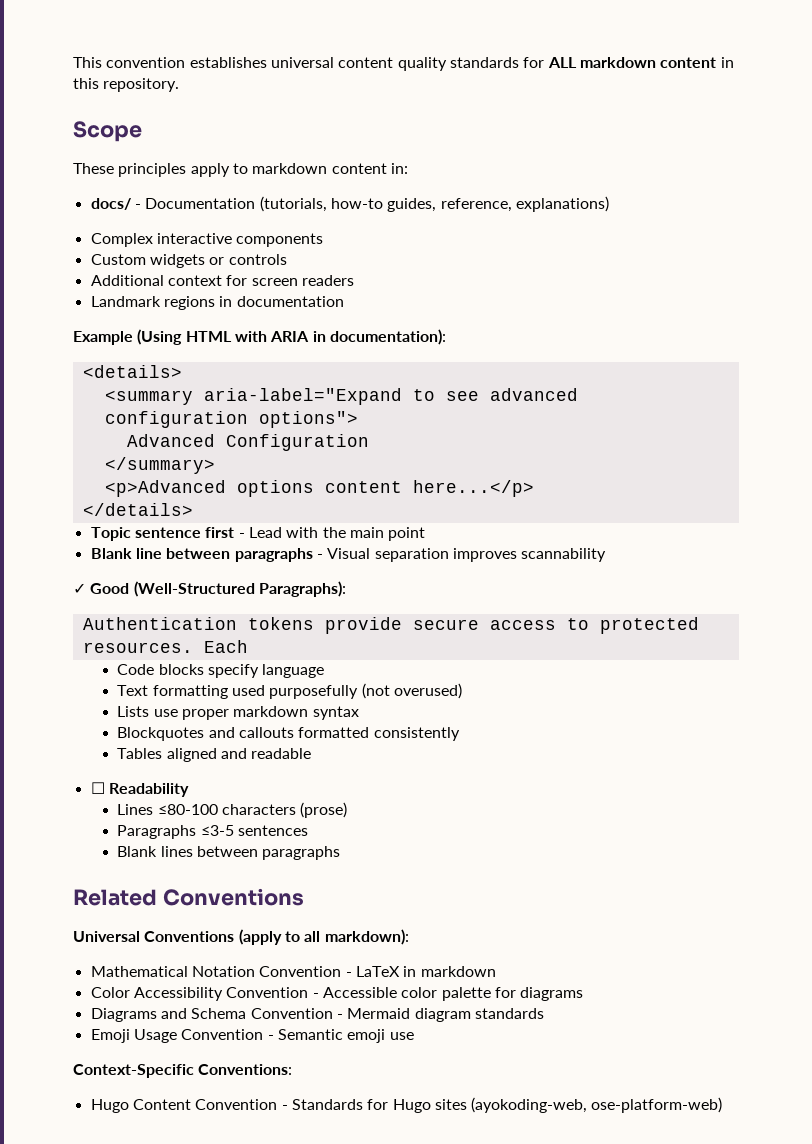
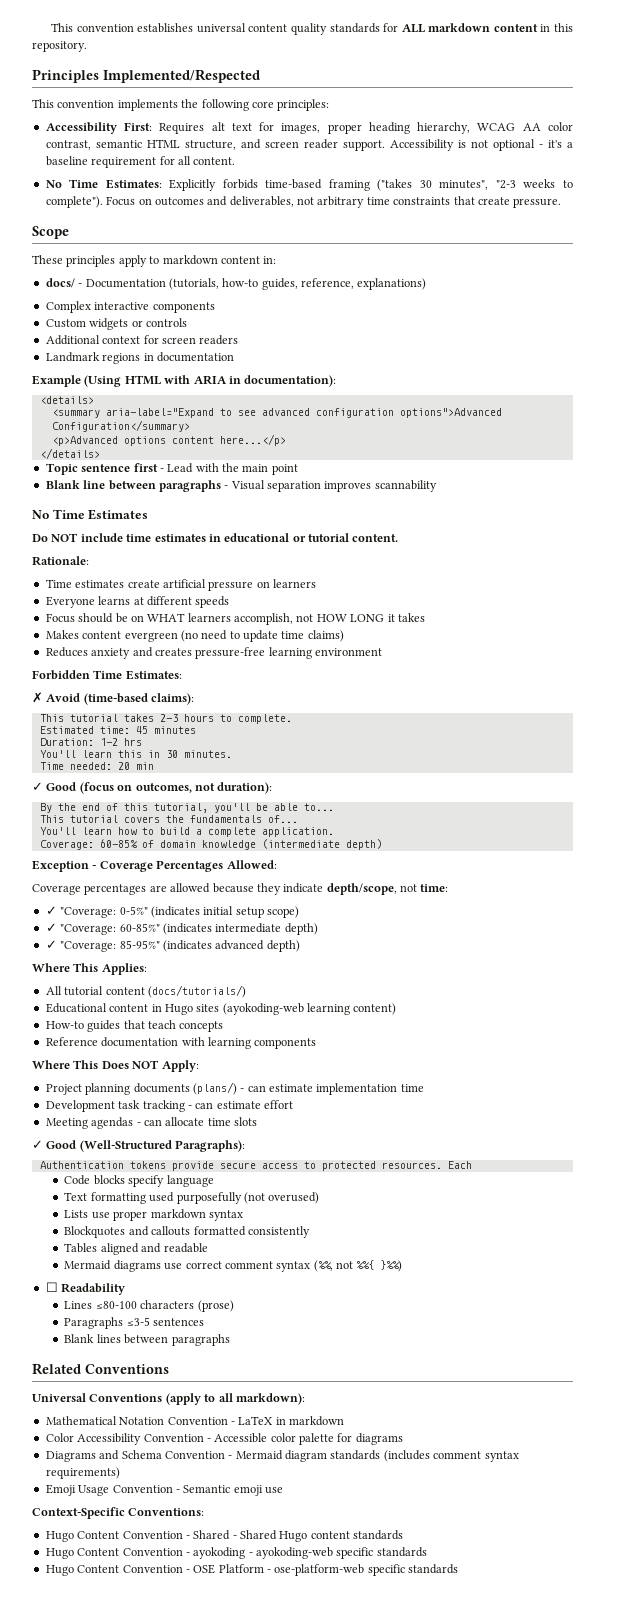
(180, 85) none -> [32,69,260,83] [32,99,330,111] [45,122,573,134] [45,139,574,151] [45,156,236,168] [45,179,573,191] [45,196,562,208] // Principles Implemented/Respected // This convention implements the following core principles: // Accessibility First: Requires alt text for images, proper heading hierarchy, WCAG AA color contrast, semantic HTML structure, and screen reader support. Accessibility is not optional - it's a baseline requirement for all content. // No Time Estimates: Explicitly forbids time-based framing ("takes 30 minutes", "2-3 weeks to complete"). Focus on outcomes and deliverables, not arbitrary time constraints that create pressure.
[258,411,358,428] [126,434,369,451] [104,457,215,474] options"> // Advanced Configuration // </summary> -> [399,408,502,418] [51,420,190,432] options">Advanced Configuration</summary>
(607, 555) none -> [32,509,149,520] [32,533,399,542] [32,556,89,566] [45,579,316,591] [45,596,230,608] [45,613,425,625] [45,630,344,642] [45,647,382,659] [32,670,182,680] [32,692,195,705] [39,714,292,724] [39,726,196,734] [39,738,142,746] [39,750,232,758] [39,762,154,770] [32,782,273,794] [39,803,334,813] [39,815,298,823] [39,827,334,837] [39,839,382,850] [32,860,277,872] [32,883,449,895] [45,906,299,918] [45,923,318,935] [45,940,300,952] [32,963,147,975] [45,985,246,998] [45,1003,397,1015] [45,1020,224,1032] [45,1037,317,1049] [32,1060,199,1072] [45,1082,424,1095] [45,1100,293,1112] [45,1117,257,1129] // No Time Estimates // Do NOT include time estimates in educational or tutorial content. // Rationale: // Time estimates create artificial pressure on learners // Everyone learns at different speeds // Focus should be on WHAT learners accomplish, not HOW LONG it takes // Makes content evergreen (no need to update time claims) // Reduces anxiety and creates pressure-free learning environment // Forbidden Time Estimates: // ✗ Avoid (time-based claims): // This tutorial takes 2-3 hours to complete. // Estimated time: 45 minutes // Duration: 1-2 hrs // You'll learn this in 30 minutes. // Time needed: 20 min // ✓ Good (focus on outcomes, not duration): // By the end of this tutorial, you'll be able to... // This tutorial covers the fundamentals of... // You'll learn how to build a complete application. // Coverage: 60-85% of domain knowledge (intermediate depth) // Exception - Coverage Percentages Allowed: // Coverage percentages are allowed because they indicate depth/scope, not time: // ✓ "Coverage: 0-5%" (indicates initial setup scope) // ✓ "Coverage: 60-85%" (indicates intermediate depth) // ✓ "Coverage: 85-95%" (indicates advanced depth) // Where This Applies: // All tutorial content (docs/tutorials/) // Educational content in Hugo sites (ayokoding-web learning content) // How-to guides that teach concepts // Reference documentation with learning components // Where This Does NOT Apply: // Project planning documents (plans/) - can estimate implementation time // Development task tracking - can estimate effort // Meeting agendas - can allocate time slots
(312, 753) none -> [64,1260,403,1272] // Mermaid diagrams use correct comment syntax (%%, not %%{ }%%)
(544, 1013) none -> [383,1450,519,1462] [45,1467,120,1479] (includes comment syntax requirements)
[291,1097,723,1113] Standards for Hugo sites (ayokoding-web, ose-platform-web) -> [193,1530,404,1542] [45,1547,427,1559] [45,1564,459,1576] Shared - Shared Hugo content standards // Hugo Content Convention - ayokoding - ayokoding-web specific standards // Hugo Content Convention - OSE Platform - ose-platform-web specific standards

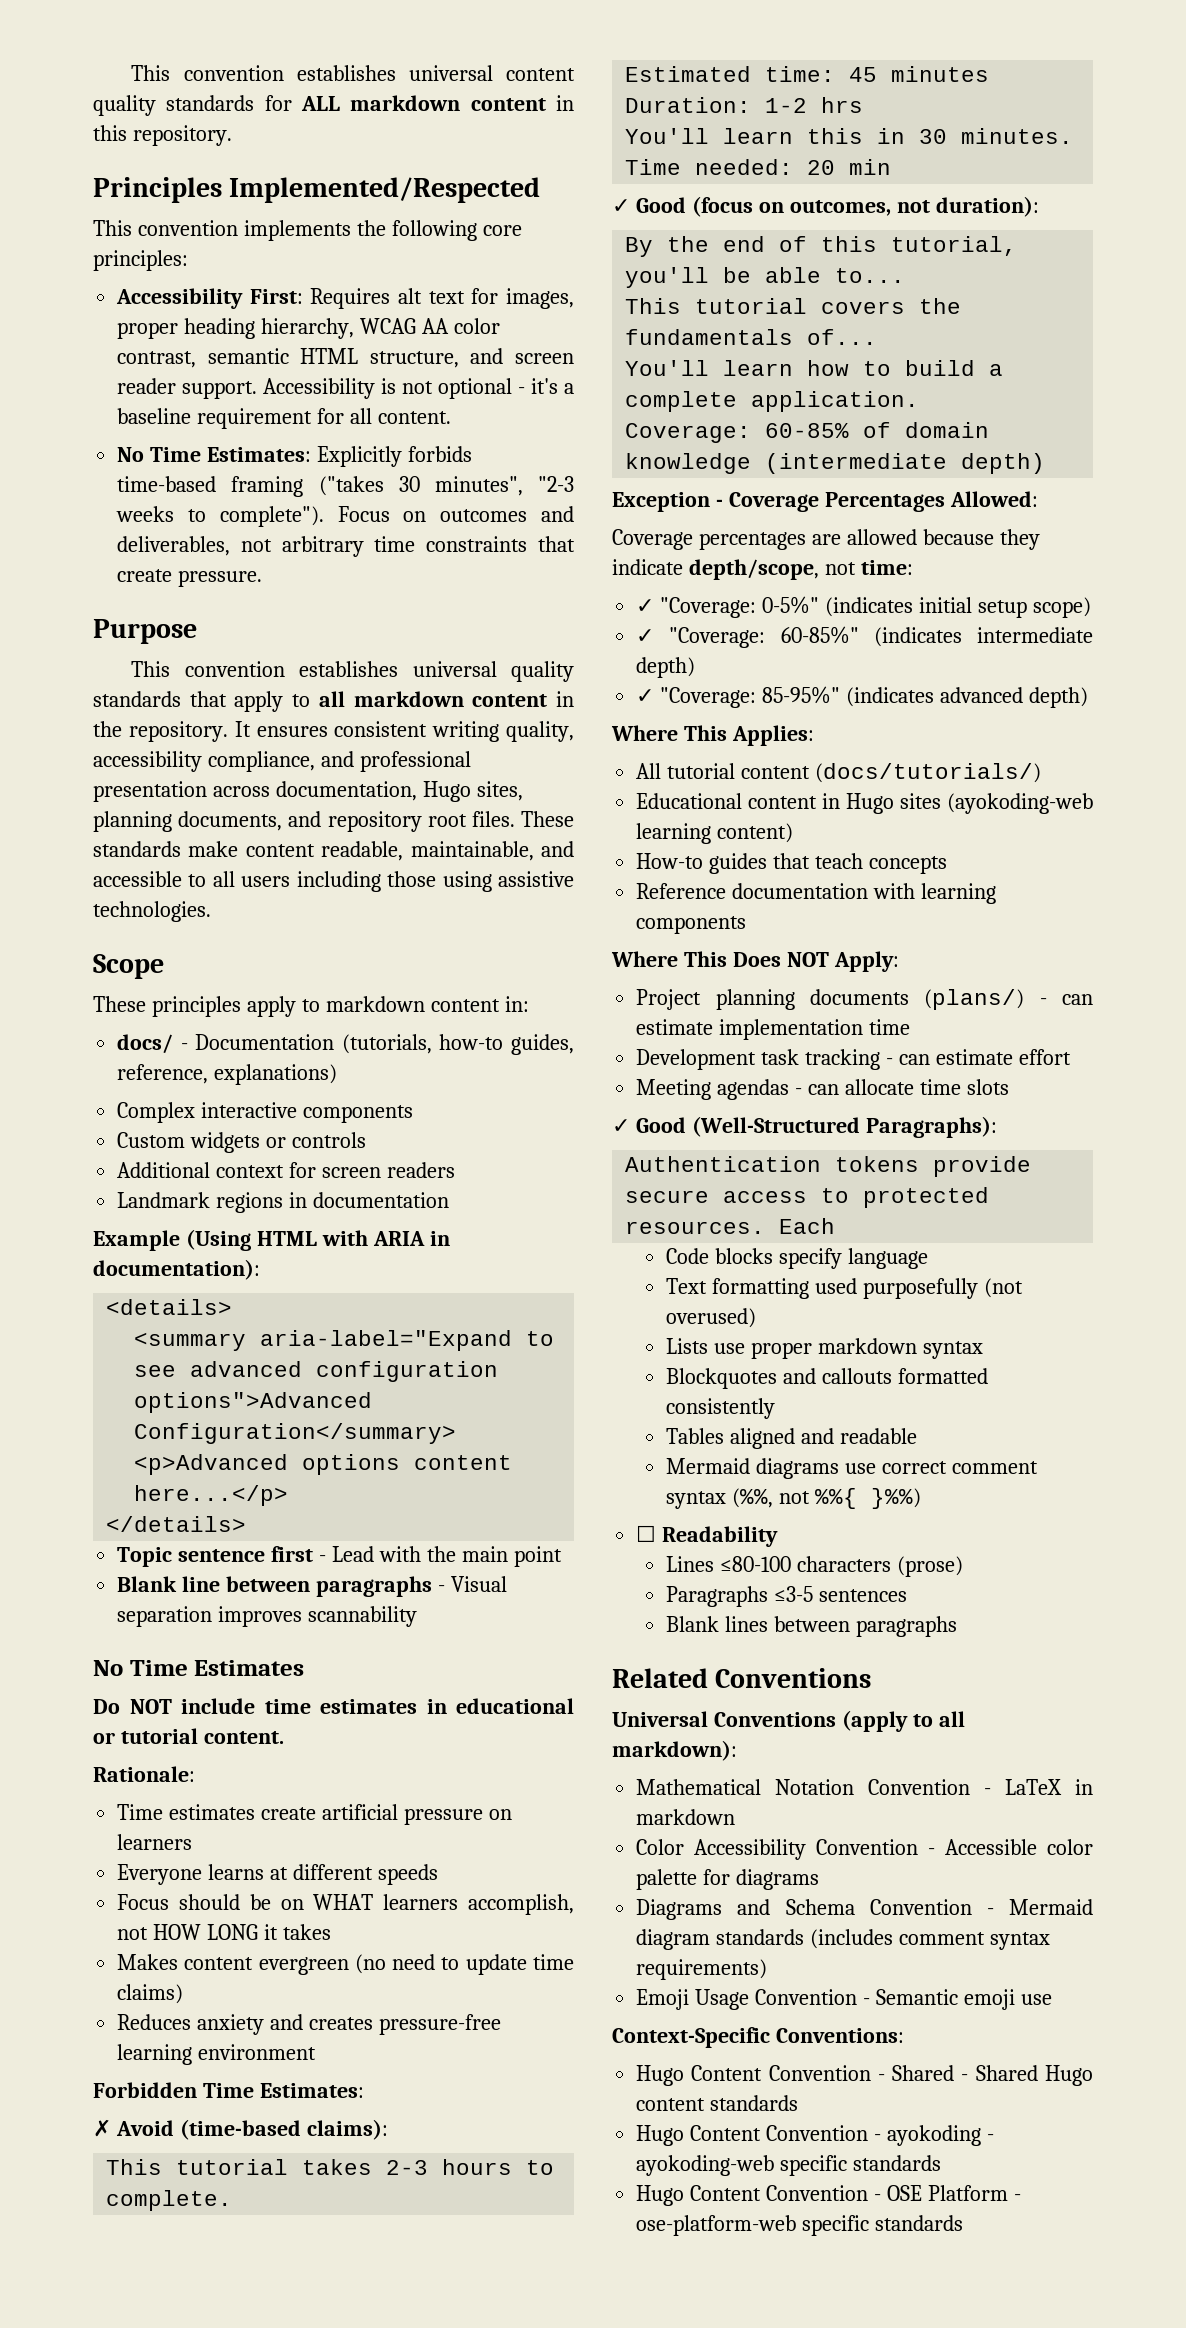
(562, 203) none -> [93,619,197,644] [131,661,574,682] [93,691,574,712] [93,721,574,742] [93,751,471,772] [93,781,523,802] [93,811,574,832] [93,841,574,861] [93,871,575,892] [93,901,211,922] // Purpose // This convention establishes universal quality standards that apply to all markdown content in the repository. It ensures consistent writing quality, accessibility compliance, and professional presentation across documentation, Hugo sites, planning documents, and repository root files. These standards make content readable, maintainable, and accessible to all users including those using assistive technologies.

